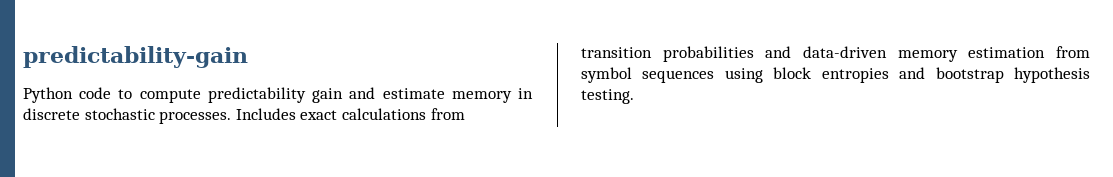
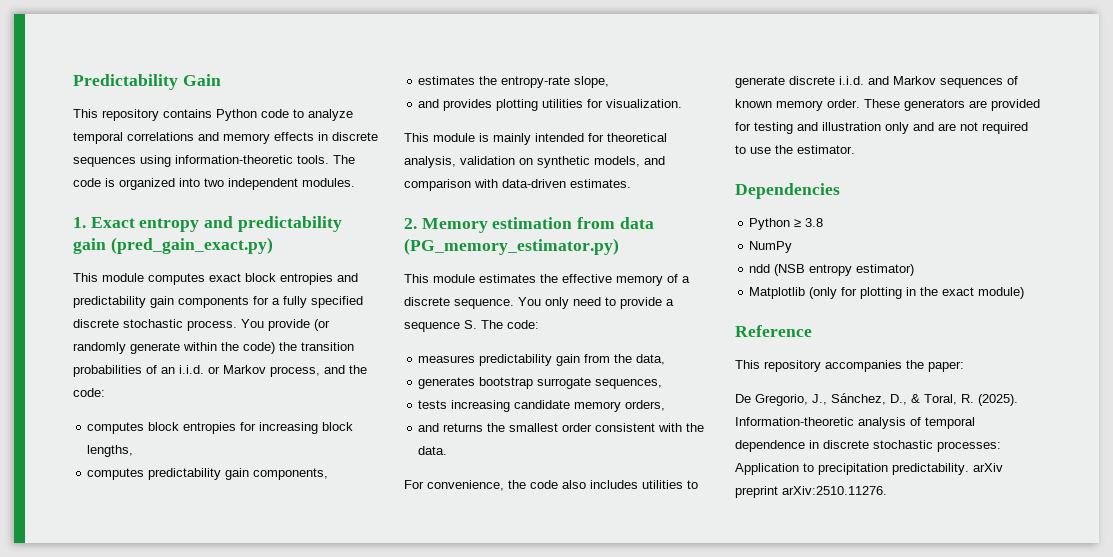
[23,46,248,68] [23,87,533,103] [23,108,465,124] [581,46,1090,62] [581,67,1090,83] [581,89,634,104] predictability-gain // Python code to compute predictability gain and estimate memory in discrete stochastic processes. Includes exact calculations from transition probabilities and data-driven memory estimation from symbol sequences using block entropies and bootstrap hypothesis testing. -> [73,74,221,90] [73,109,353,121] [73,132,378,144] [73,155,355,167] [73,178,355,190] [73,216,342,232] [73,237,273,254] [73,273,358,285] [73,296,363,308] [73,319,330,331] [73,342,354,354] [73,365,367,377] [73,388,105,397] [87,422,354,434] [87,445,134,457] [87,468,329,480] [418,76,610,88] [418,99,683,111] [404,133,667,145] [404,156,665,168] [404,179,631,191] [404,217,654,233] [404,238,619,255] [404,274,690,286] [404,297,674,309] [404,320,539,332] [418,354,666,366] [418,377,663,389] [418,400,666,412] [418,423,705,432] [418,446,448,455] [404,480,698,491] [735,76,1018,88] [735,99,1040,111] [735,122,1028,134] [735,145,855,154] [735,183,840,199] [749,218,824,230] [749,241,793,253] [749,264,915,276] [749,287,1025,299] [735,325,812,337] [735,360,964,372] [735,393,1018,406] [735,417,975,429] [735,440,1001,452] [735,463,1003,475] [735,486,887,498] Predictability Gain // This repository contains Python code to analyze temporal correlations and memory effects in discrete sequences using information-theoretic tools. The code is organized into two independent modules. // 1. Exact entropy and predictability gain (pred_gain_exact.py) // This module computes exact block entropies and predictability gain components for a fully specified discrete stochastic process. You provide (or randomly generate within the code) the transition probabilities of an i.i.d. or Markov process, and the code: // computes block entropies for increasing block lengths, // computes predictability gain components, // estimates the entropy-rate slope, // and provides plotting utilities for visualization. // This module is mainly intended for theoretical analysis, validation on synthetic models, and comparison with data-driven estimates. // 2. Memory estimation from data (PG_memory_estimator.py) // This module estimates the effective memory of a discrete sequence. You only need to provide a sequence S. The code: // measures predictability gain from the data, // generates bootstrap surrogate sequences, // tests increasing candidate memory orders, // and returns the smallest order consistent with the data. // For convenience, the code also includes utilities to generate discrete i.i.d. and Markov sequences of known memory order. These generators are provided for testing and illustration only and are not required to use the estimator. // Dependencies // Python ≥ 3.8 // NumPy // ndd (NSB entropy estimator) // Matplotlib (only for plotting in the exact module) // Reference // This repository accompanies the paper: // De Gregorio, J., Sánchez, D., & Toral, R. (2025). Information-theoretic analysis of temporal dependence in discrete stochastic processes: Application to precipitation predictability. arXiv preprint arXiv:2510.11276.

